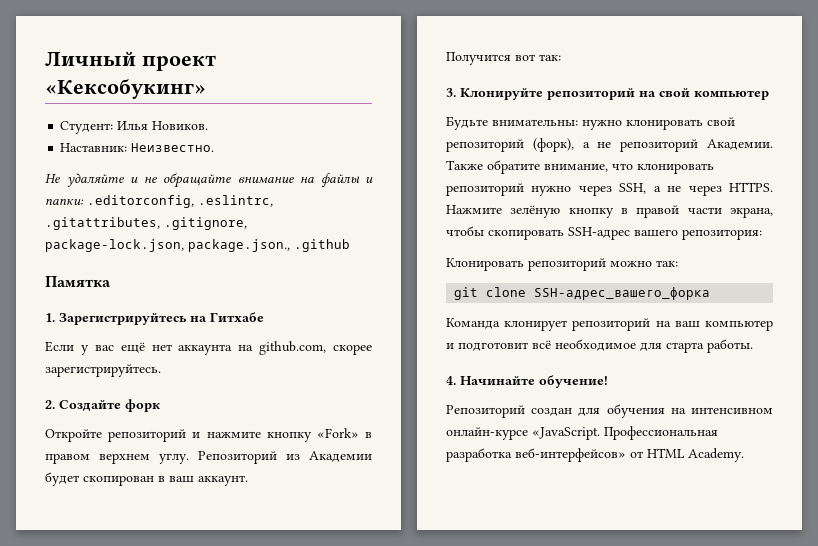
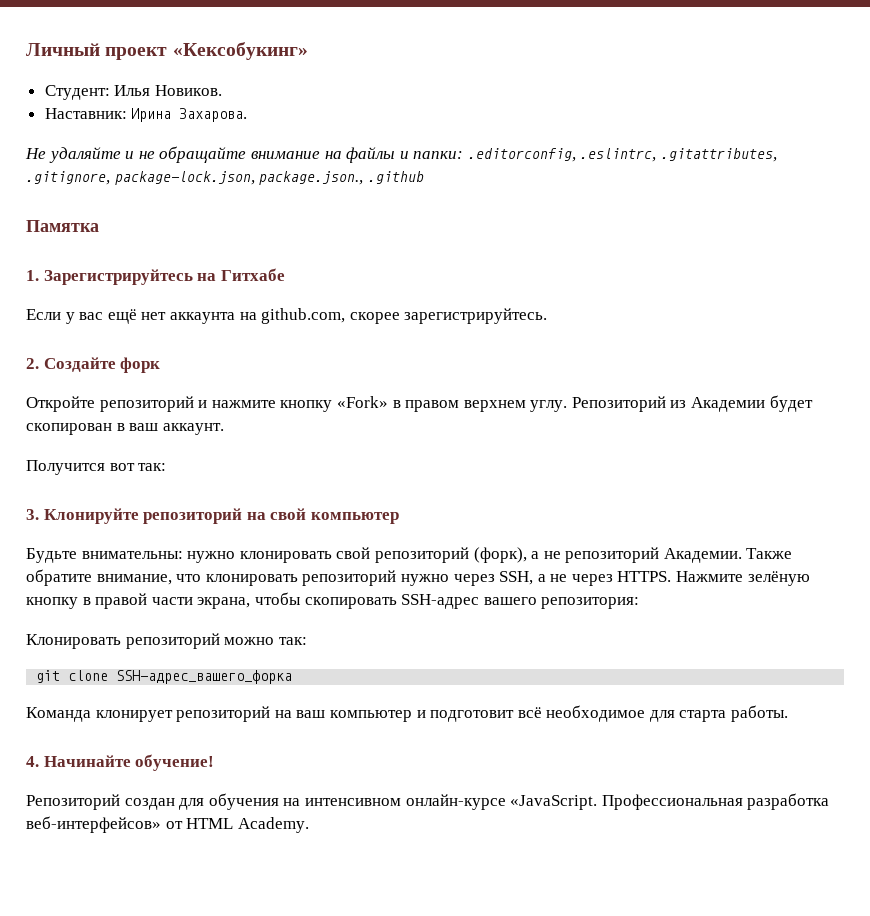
[131,143,215,152] Неизвестно. -> [131,108,248,122] Ирина Захарова.

